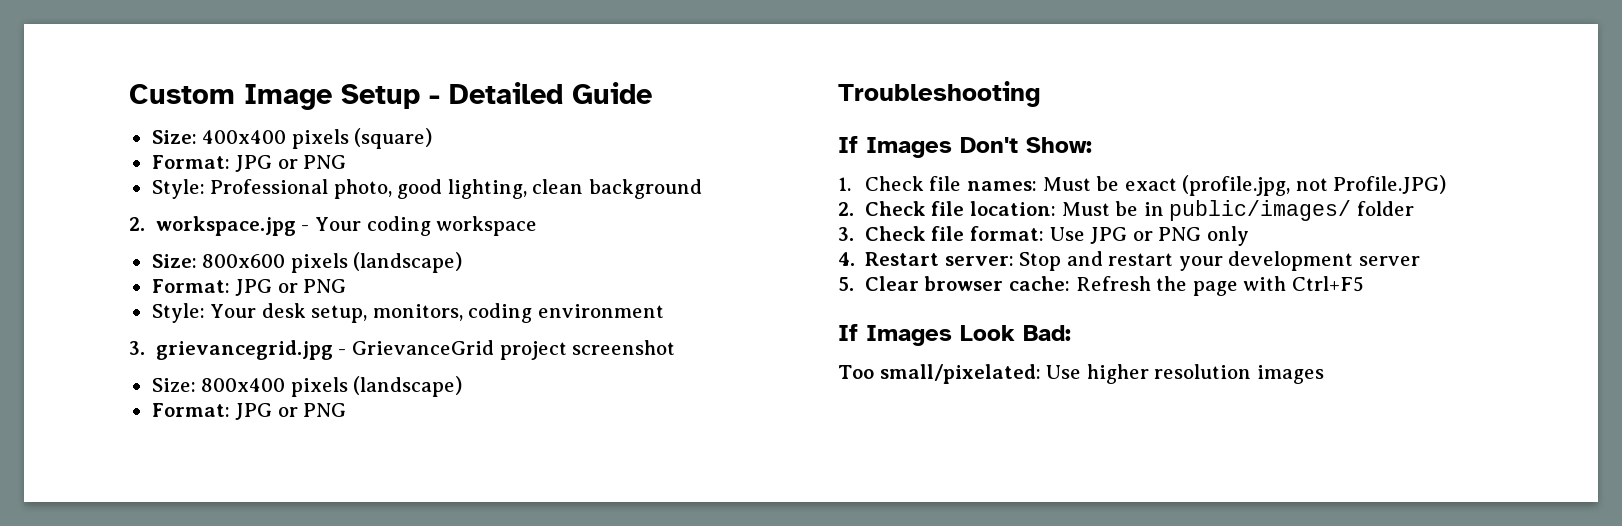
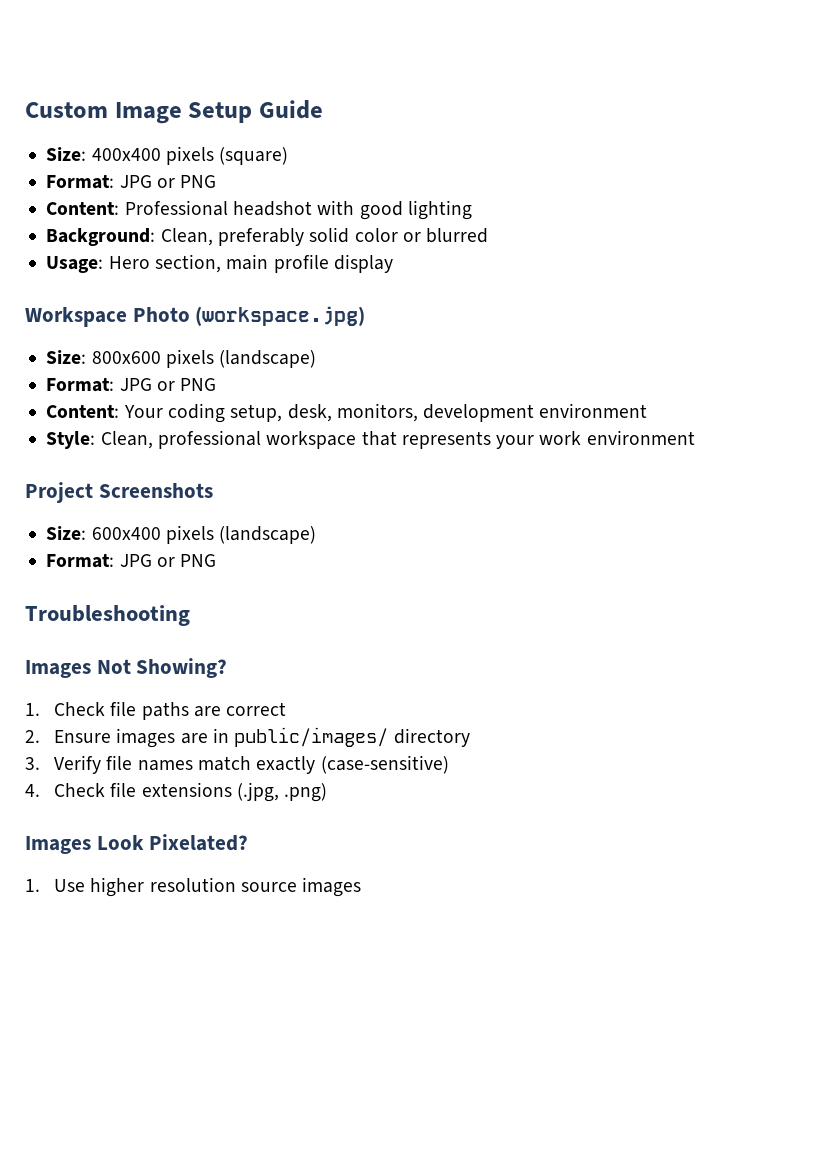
[429,82,563,104] - Detailed -> (253, 112) none
[151,179,702,199] [129,216,538,236] Style: Professional photo, good lighting, clean background // 2. workspace.jpg - Your coding workspace -> [46,200,472,220] [46,227,489,246] [46,254,393,273] [25,306,366,327] Content: Professional headshot with good lighting // Background: Clean, preferably solid color or blurred // Usage: Hero section, main profile display // Workspace Photo (workspace.jpg)
[151,303,664,323] [129,340,676,360] [151,378,286,392] Style: Your desk setup, monitors, coding environment // 3. grievancegrid.jpg - GrievanceGrid project screenshot // Size: 800x400 -> [46,403,648,423] [46,430,695,449] [25,482,213,503] [46,526,161,540] Content: Your coding setup, desk, monitors, development environment // Style: Clean, professional workspace that represents your work environment // Project Screenshots // Size: 600x400
[838,136,1092,158] If Images Don't Show: -> [25,658,228,678] Images Not Showing?
[967,175,1447,196] [838,200,1414,221] [838,226,1249,246] [838,251,1420,271] [838,276,1364,296] [838,324,1071,346] [838,364,1041,384] names: Must be exact (profile.jpg, not Profile.JPG) // 2. Check file location: Must be in public/images/ folder // 3. Check file format: Use JPG or PNG only // 4. Restart server: Stop and restart your development server // 5. Clear browser cache: Refresh the page with Ctrl+F5 // If Images Look Bad: // Too small/pixelated: -> [141,702,287,720] [25,727,470,748] [25,755,449,774] [25,782,328,802] [25,834,249,854] [25,879,40,892] paths are correct // 2. Ensure images are in public/images/ directory // 3. Verify file names match exactly (case-sensitive) // 4. Check file extensions (.jpg, .png) // Images Look Pixelated? // 1.
(1252, 371) none -> [241,882,298,892] source

